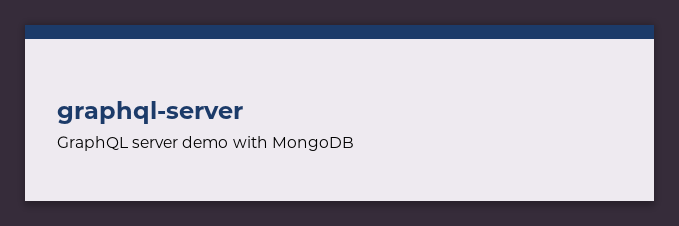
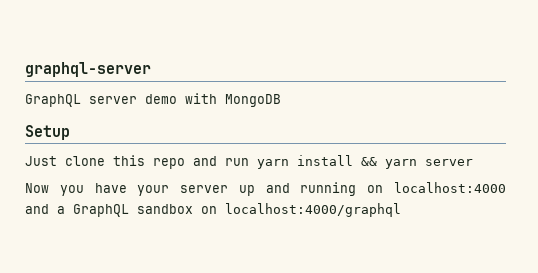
(354, 144) none -> [25,125,70,140] [25,155,473,169] [25,182,506,196] [25,203,401,217] // Setup // Just clone this repo and run yarn install && yarn server // Now you have your server up and running on localhost:4000 and a GraphQL sandbox on localhost:4000/graphql

